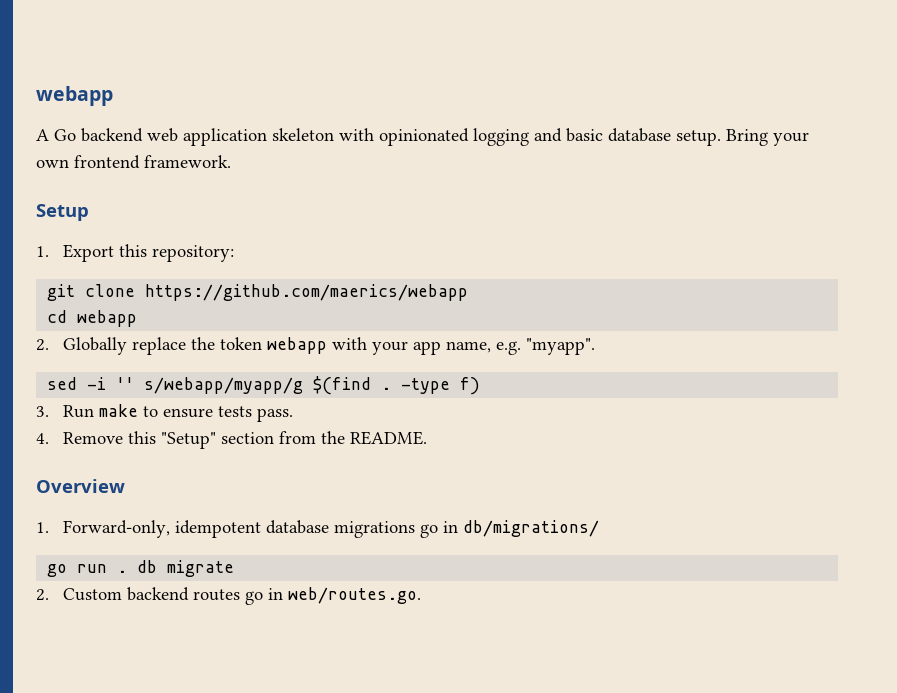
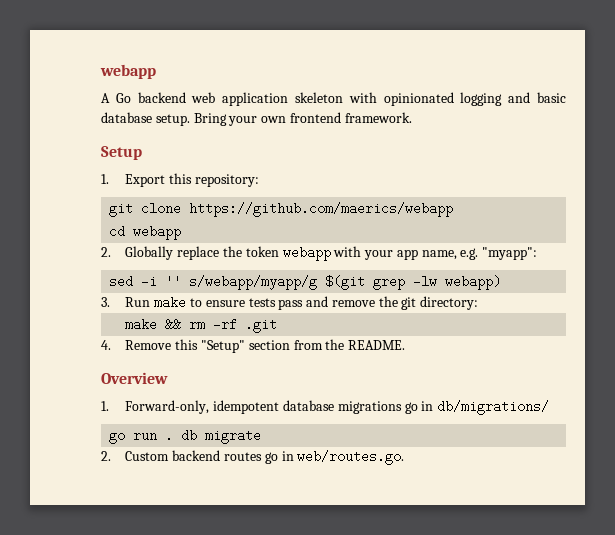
[526,338,596,355] "myapp". -> [482,247,538,260] "myapp":
[313,376,481,395] $(find . -type f) -> [325,275,502,290] $(git grep -lw webapp)
[257,408,294,422] pass. -> [278,296,479,310] [125,318,278,333] pass and remove the git directory: // make && rm -rf .git

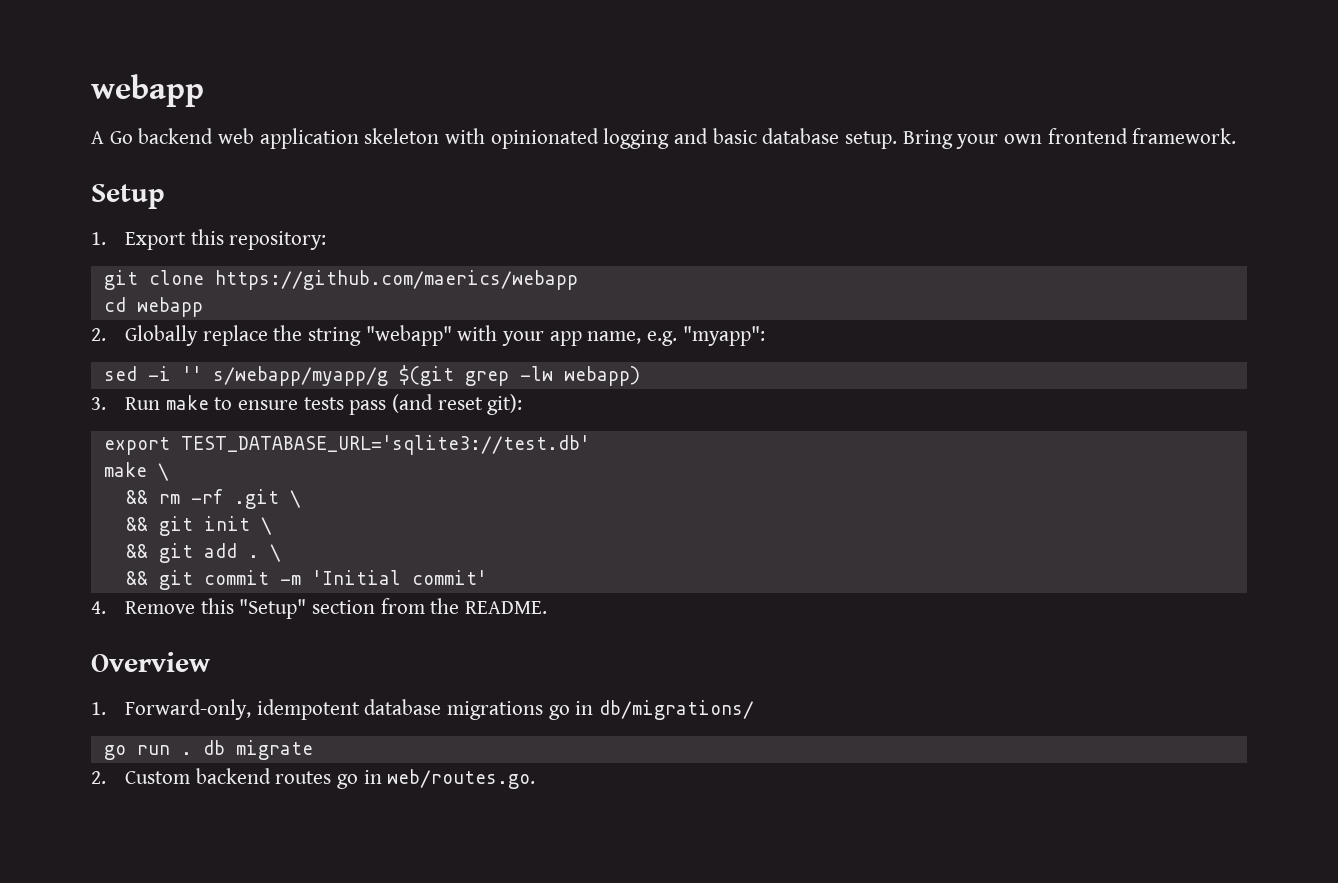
[245,246,331,261] token webapp -> [307,325,452,346] string "webapp"
[306,296,479,310] [125,318,158,331] and remove the git directory: // make -> [391,394,523,415] [103,435,590,455] [103,462,169,481] (and reset git): // export TEST_DATABASE_URL='sqlite3://test.db' // make \ //
(278, 325) none -> [289,490,301,508] [125,516,272,536] [125,543,281,563] [125,570,487,590] \ // && git init \ // && git add . \ // && git commit -m 'Initial commit'

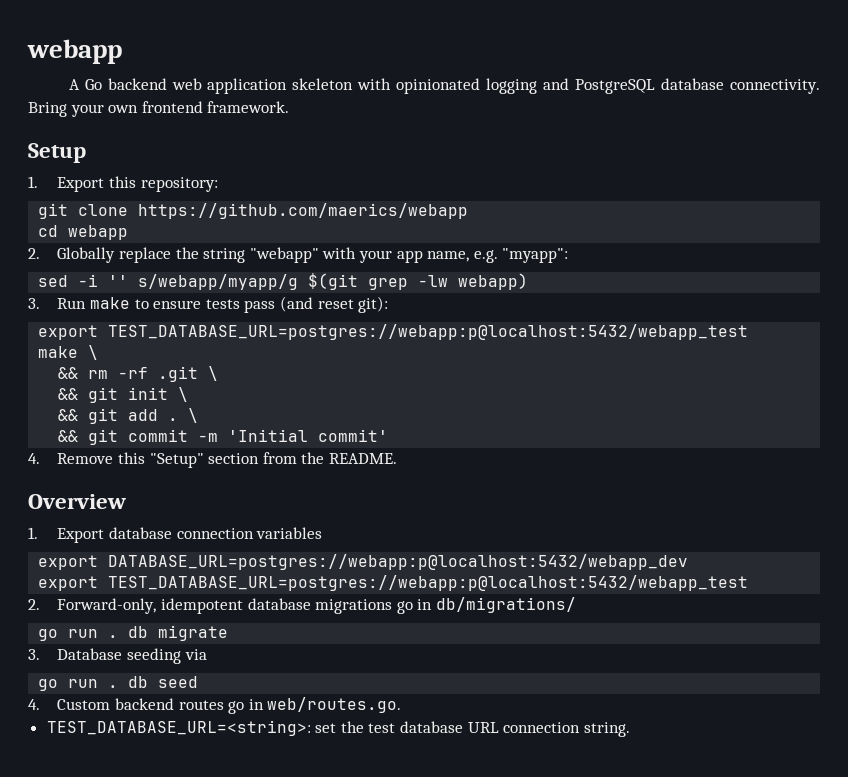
[712,128,898,149] basic database setup. -> [575,78,820,94] PostgreSQL database connectivity.
[180,435,590,455] TEST_DATABASE_URL='sqlite3://test.db' -> [108,324,749,340] TEST_DATABASE_URL=postgres://webapp:p@localhost:5432/webapp_test
(106, 708) none -> [57,527,323,543] [38,554,689,570] [38,575,749,591] [28,599,40,610] Export database connection variables // export DATABASE_URL=postgres://webapp:p@localhost:5432/webapp_dev // export TEST_DATABASE_URL=postgres://webapp:p@localhost:5432/webapp_test // 2.
[91,771,106,784] 2. -> [28,648,207,664] [38,676,199,691] [28,699,40,710] 3. Database seeding via // go run . db seed // 4.
(536, 779) none -> [46,720,630,737] // TEST_DATABASE_URL=<string>: set the test database URL connection string.

